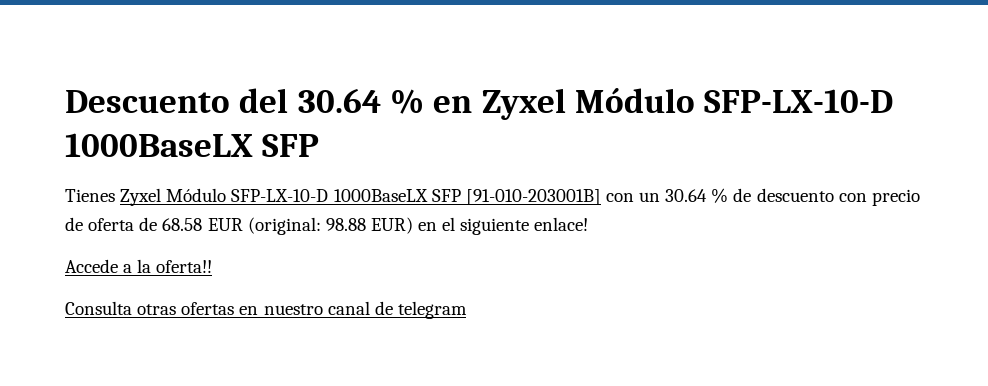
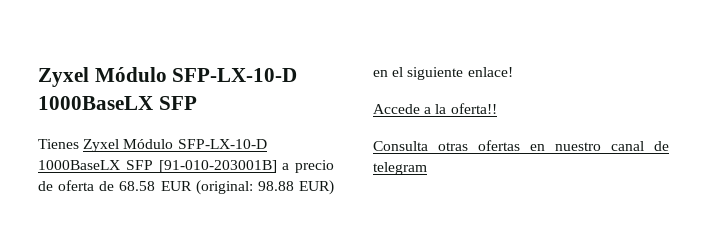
[65,88,473,114] Descuento del 30.64 % en -> (38, 77) none
[605,188,867,203] con un 30.64 % de descuento con -> [282,163,290,170] a

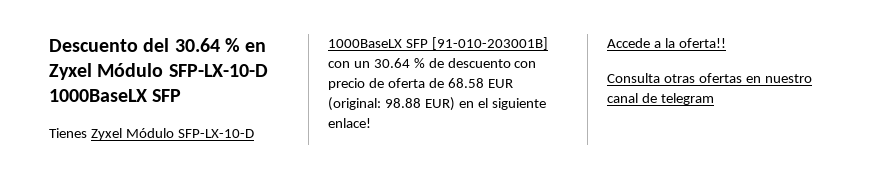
(38, 77) none -> [49,38,267,52] Descuento del 30.64 % en
[282,163,290,170] a -> [328,58,537,68] con un 30.64 % de descuento con

